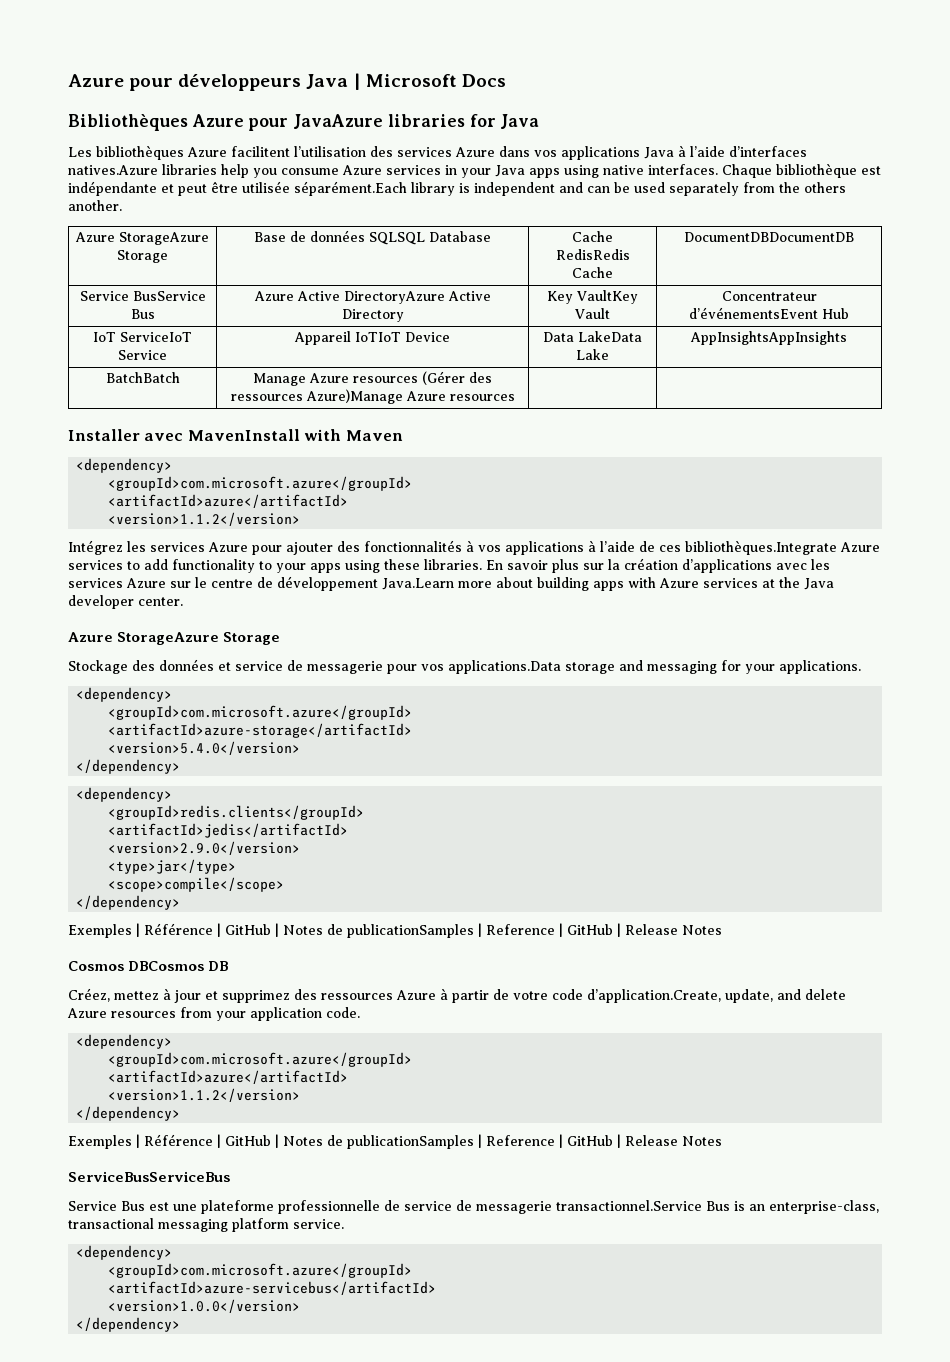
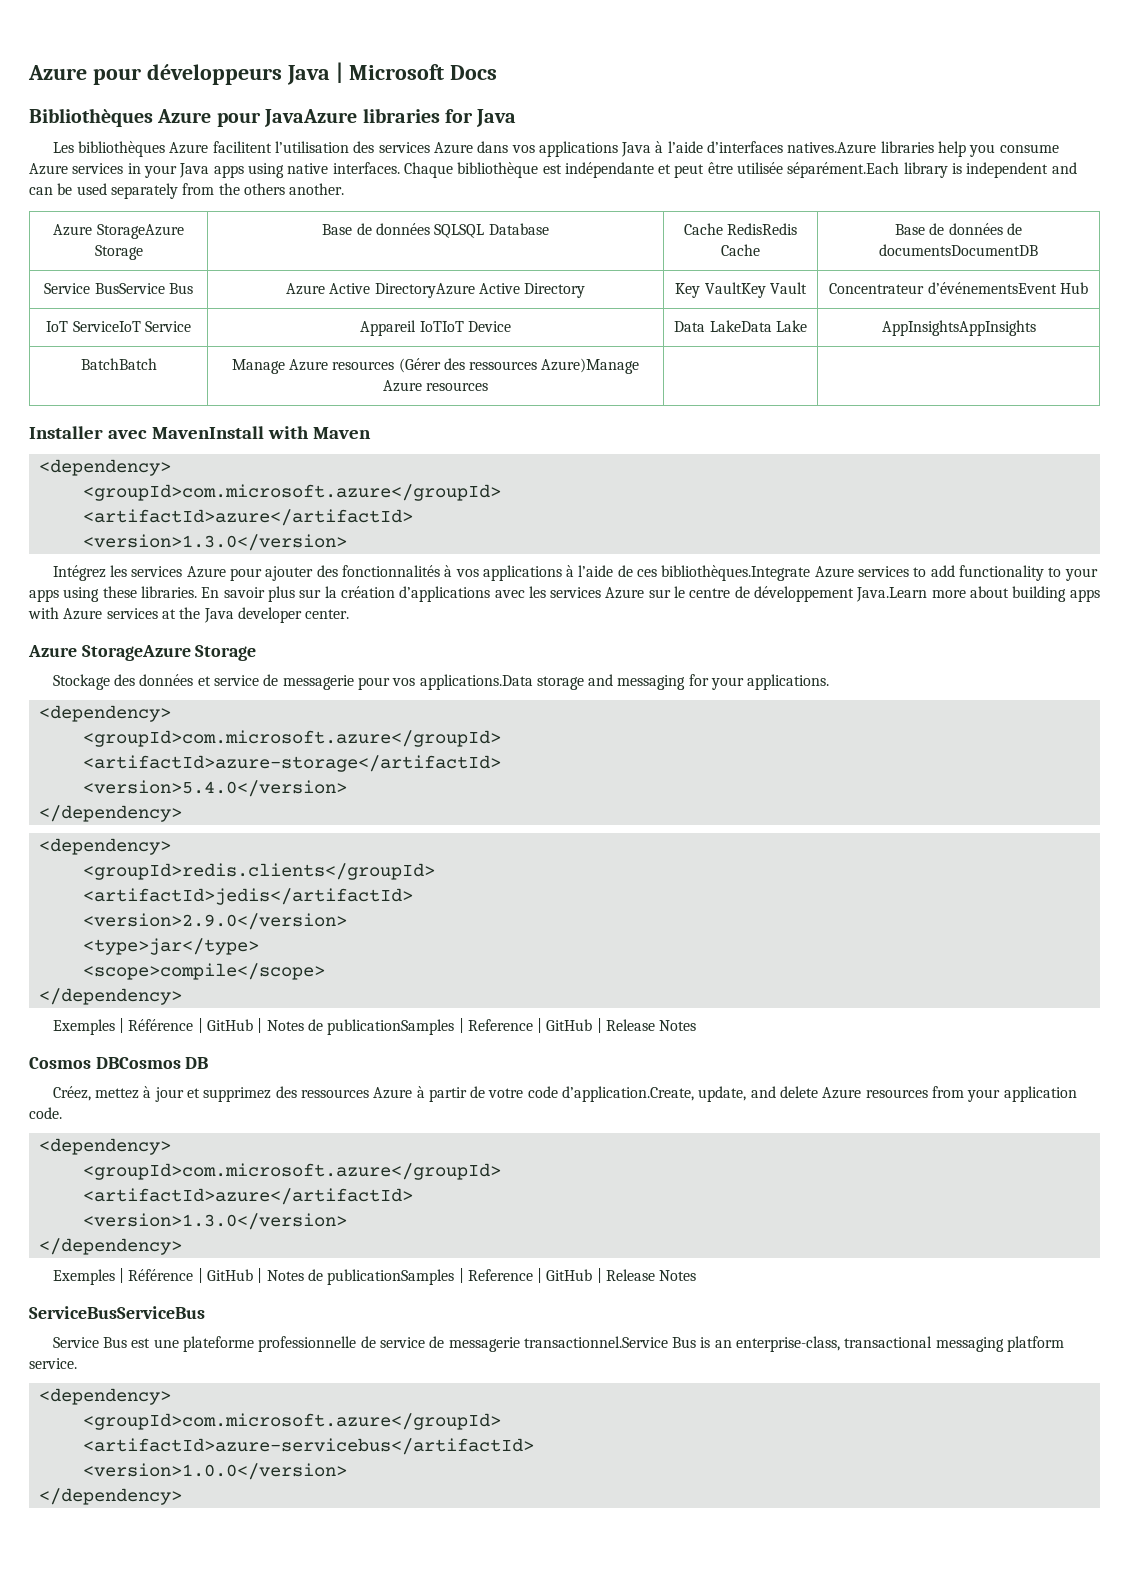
[684,232,854,242] DocumentDBDocumentDB -> [895,223,1022,235] [879,244,1038,256] Base de données de documentsDocumentDB
[108,512,301,526] <version>1.1.2</version> -> [82,534,347,551] <version>1.3.0</version>
[108,1088,301,1102] <version>1.1.2</version> -> [82,1213,347,1230] <version>1.3.0</version>

